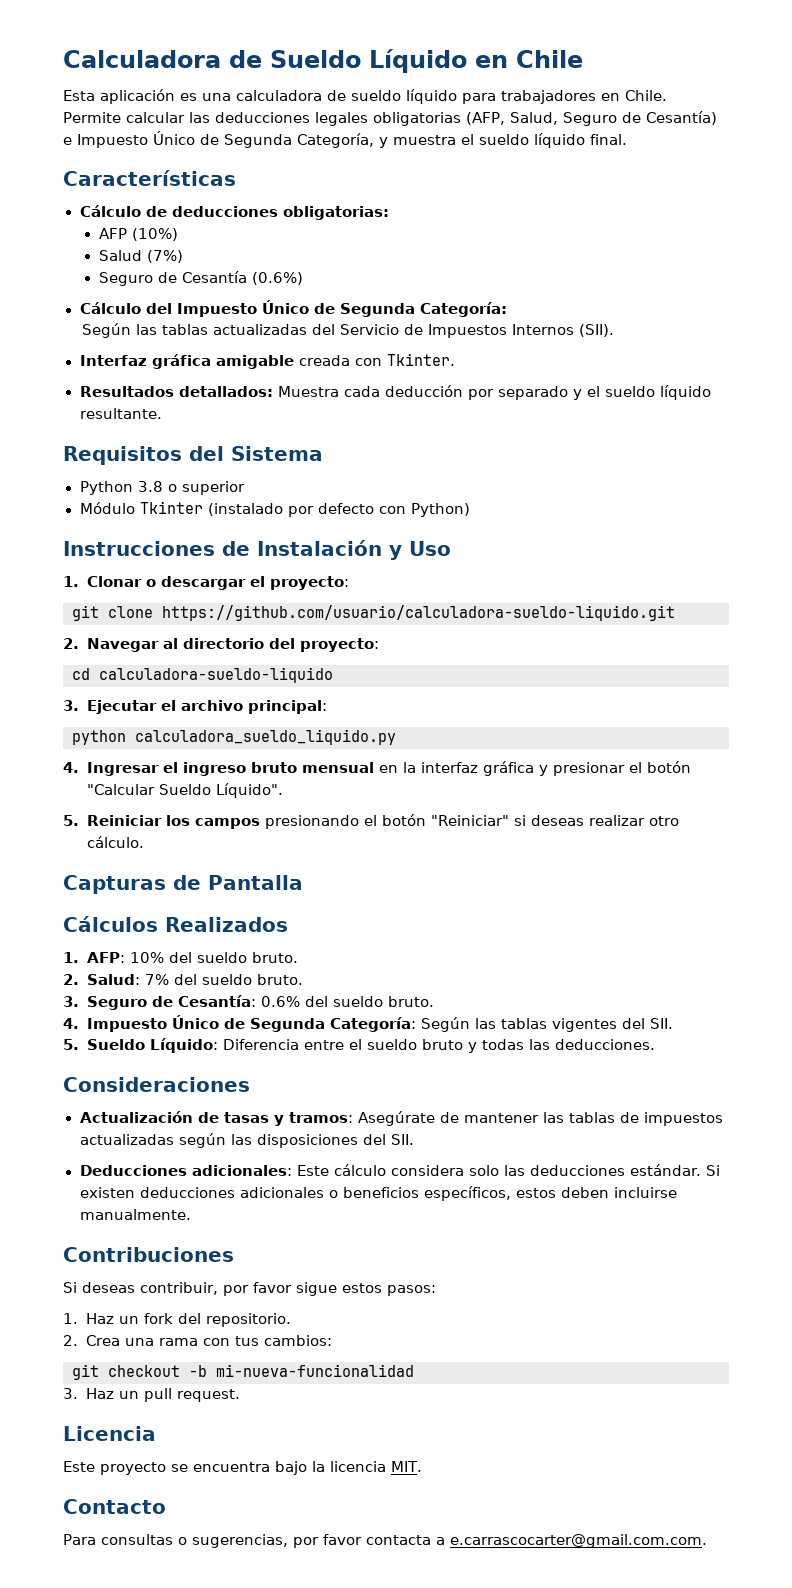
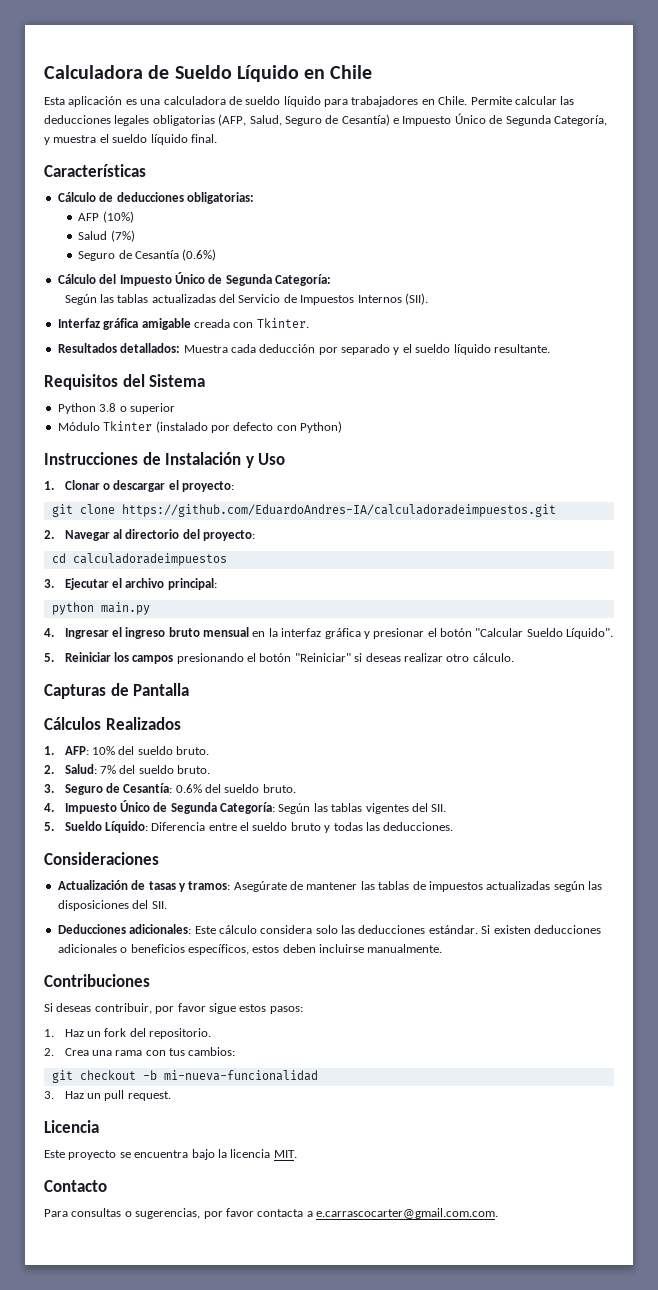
[162,605,675,621] https://github.com/usuario/calculadora-sueldo-liquido.git -> [121,504,556,517] https://github.com/EduardoAndres-IA/calculadoradeimpuestos.git
[99,667,333,683] calculadora-sueldo-liquido -> [72,553,227,566] calculadoradeimpuestos
[135,729,396,745] calculadora_sueldo_liquido.py -> [100,602,150,615] main.py

